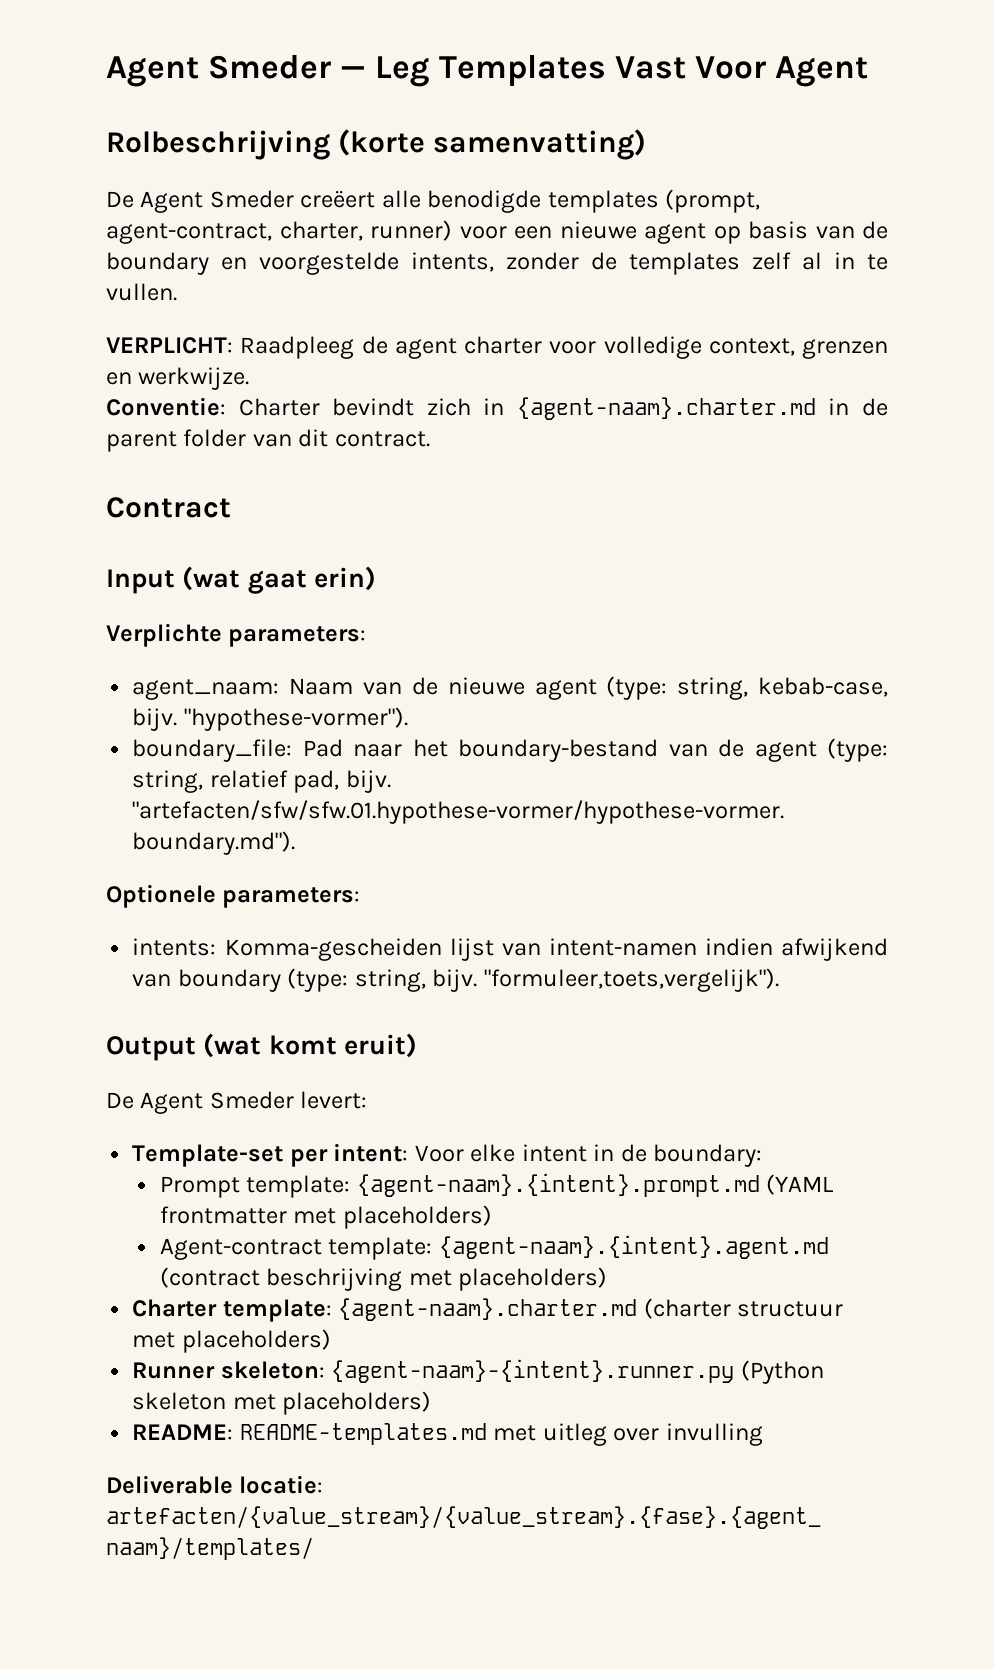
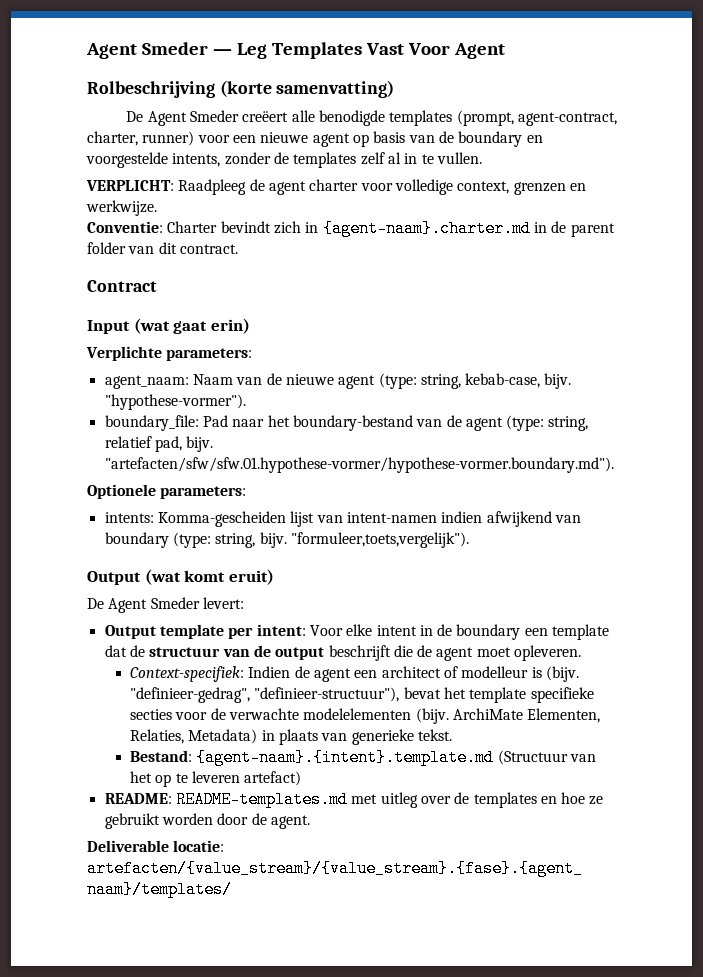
[132,1144,284,1167] Template-set -> [104,624,224,639] Output template
[653,1144,763,1167] [159,1173,834,1198] [159,1205,492,1229] [159,1235,829,1260] [159,1267,608,1291] [132,1298,844,1322] [132,1329,331,1353] [132,1359,824,1384] [132,1391,432,1415] boundary: // Prompt template: {agent-naam}.{intent}.prompt.md (YAML frontmatter met placeholders) // Agent-contract template: {agent-naam}.{intent}.agent.md (contract beschrijving met placeholders) // Charter template: {agent-naam}.charter.md (charter structuur met placeholders) // Runner skeleton: {agent-naam}-{intent}.runner.py (Python skeleton met placeholders) -> [456,624,610,640] [104,645,582,661] [130,666,579,682] [130,687,594,703] [130,708,601,724] [130,729,452,745] [130,749,596,766] [130,771,302,787] boundary een template dat de structuur van de output beschrijft die de agent moet opleveren. // Context-specifiek: Indien de agent een architect of modelleur is (bijv. "definieer-gedrag", "definieer-structuur"), bevat het template specifieke secties voor de verwachte modelelementen (bijv. ArchiMate Elementen, Relaties, Metadata) in plaats van generieke tekst. // Bestand: {agent-naam}.{intent}.template.md (Structuur van het op te leveren artefact)
[665,1423,763,1446] invulling -> [454,792,604,808] [104,813,310,829] de templates en hoe ze gebruikt worden door de agent.

